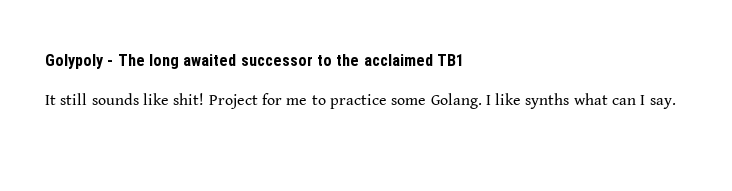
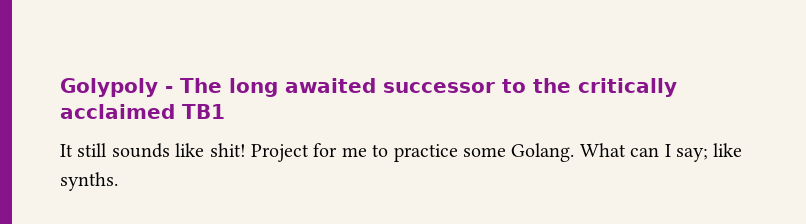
(360, 60) none -> [578,78,677,97] critically
[485,93,676,109] I like synths what can I say. -> [579,143,743,162] [60,172,118,191] What can I say; like synths.

